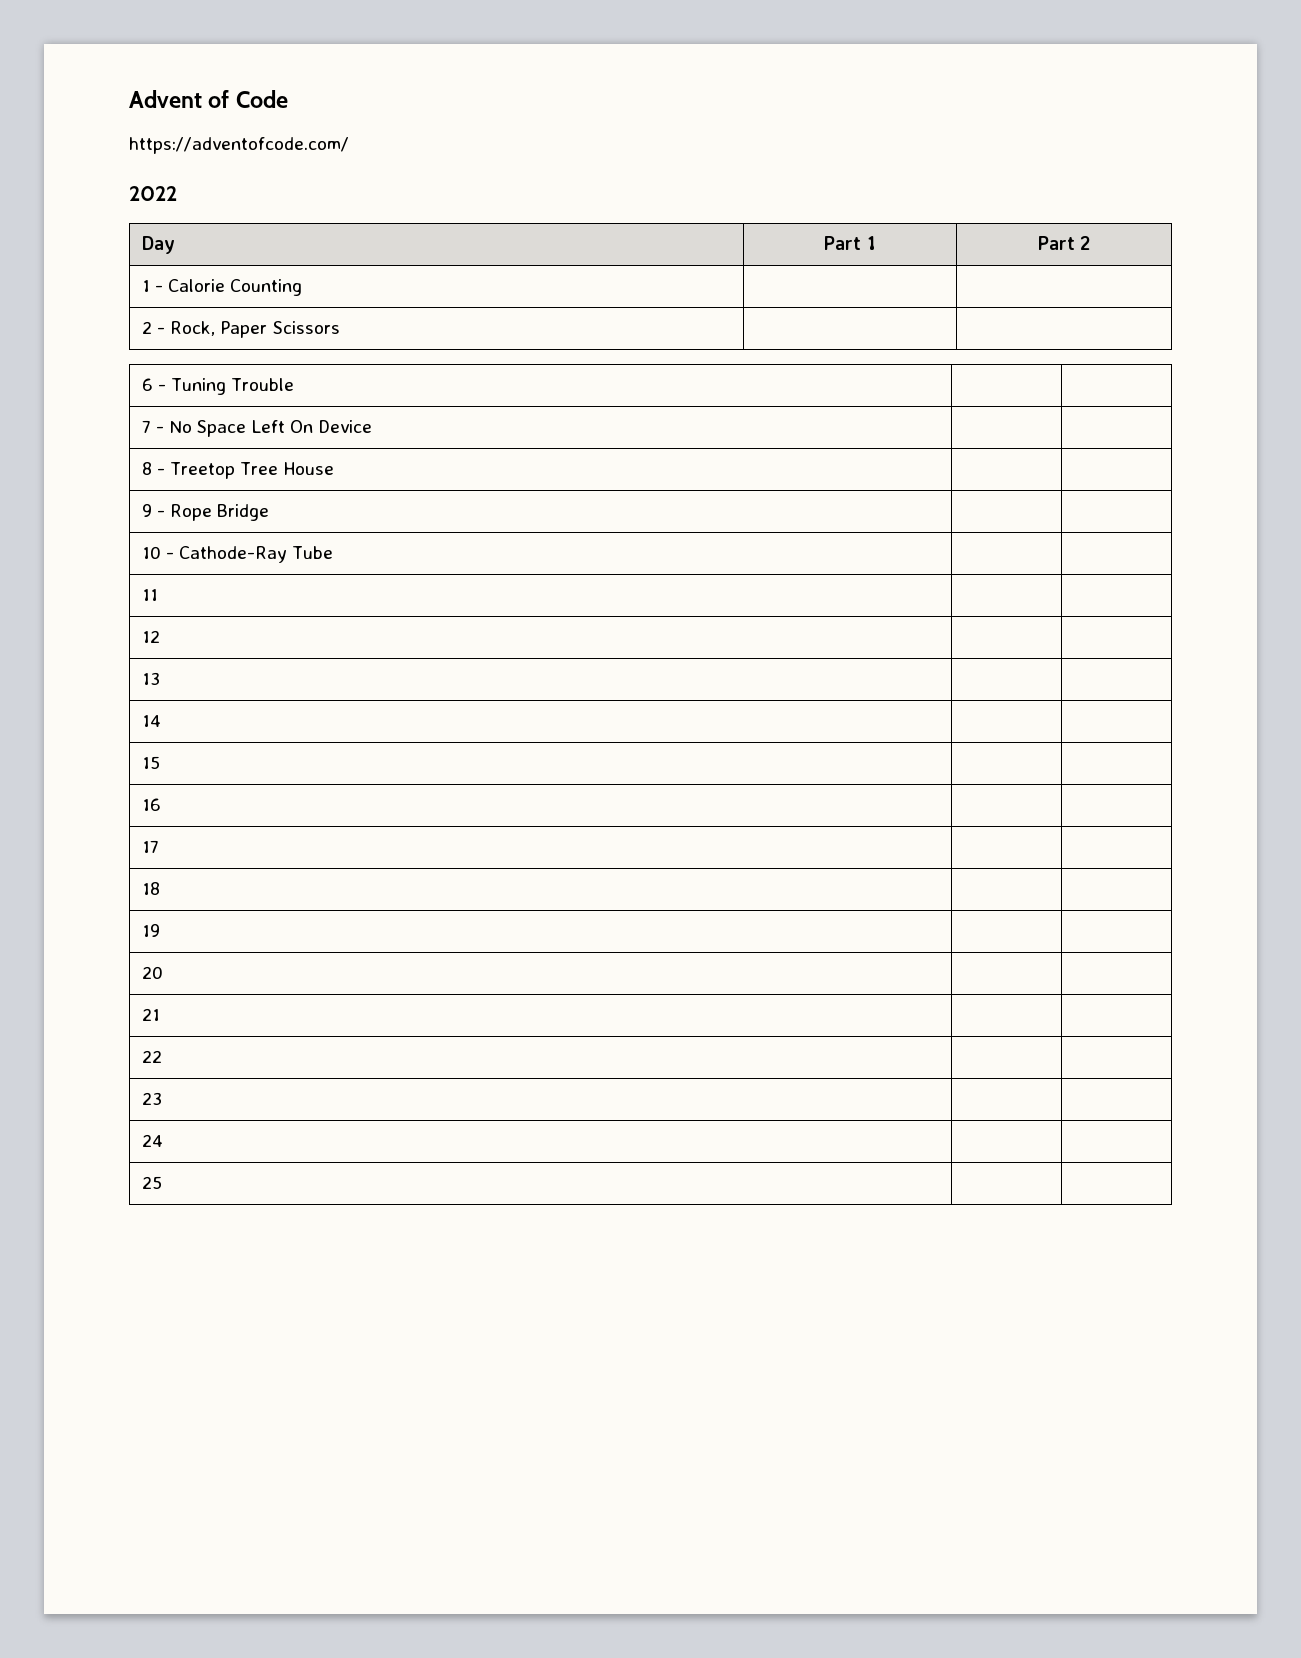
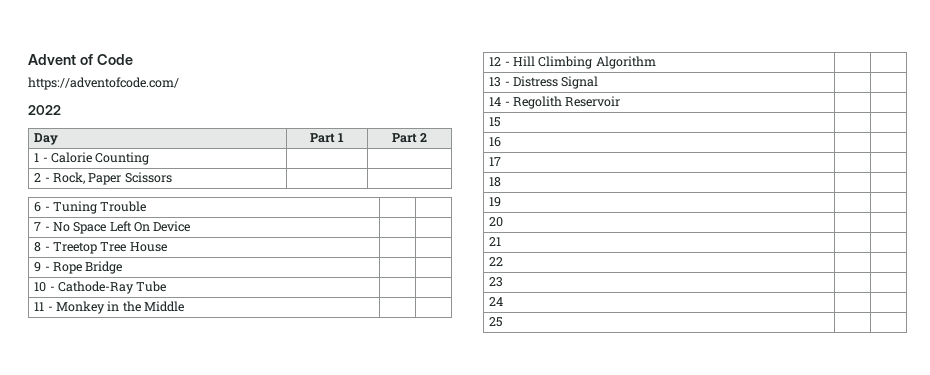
[141,630,160,643] [141,672,160,685] [141,715,161,727] | | // 12 | | // 13 | | // 14 -> [47,301,185,314] [489,56,656,69] [489,76,599,89] [489,96,621,109] - Monkey in the Middle | | // 12 - Hill Climbing Algorithm | | // 13 - Distress Signal | | // 14 - Regolith Reservoir

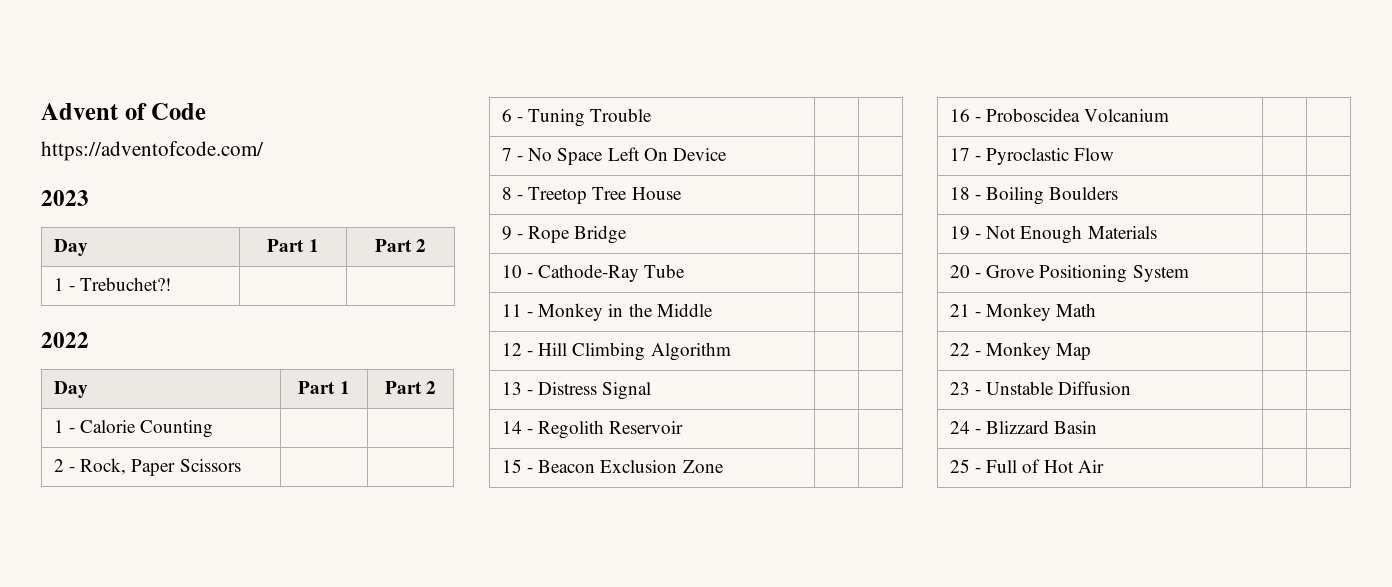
(179, 83) none -> [41,190,89,206] [54,239,89,256] [267,239,319,252] [374,239,427,252] [54,277,172,291] // 2023 // Day | Part 1 | Part 2 // 1 - Trebuchet?! | |
[489,137,502,147] [489,157,502,166] [489,177,502,187] [489,197,502,207] [489,217,504,227] [489,237,502,246] [489,257,504,266] [489,277,504,287] [489,297,504,306] [489,317,504,327] | | // 16 | | // 17 | | // 18 | | // 19 | | // 20 | | // 21 | | // 22 | | // 23 | | // 24 | | // 25 -> [527,460,724,473] [950,108,1170,122] [950,148,1115,165] [950,186,1119,205] [950,225,1157,244] [950,265,1189,283] [950,303,1097,321] [950,342,1092,360] [950,381,1132,395] [950,420,1098,434] [950,459,1104,473] - Beacon Exclusion Zone | | // 16 - Proboscidea Volcanium | | // 17 - Pyroclastic Flow | | // 18 - Boiling Boulders | | // 19 - Not Enough Materials | | // 20 - Grove Positioning System | | // 21 - Monkey Math | | // 22 - Monkey Map | | // 23 - Unstable Diffusion | | // 24 - Blizzard Basin | | // 25 - Full of Hot Air

